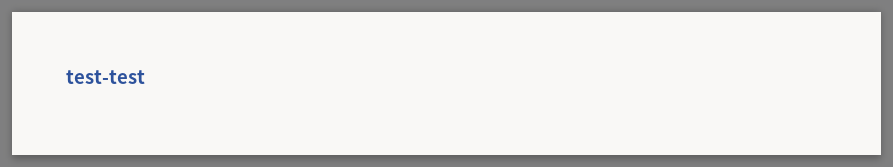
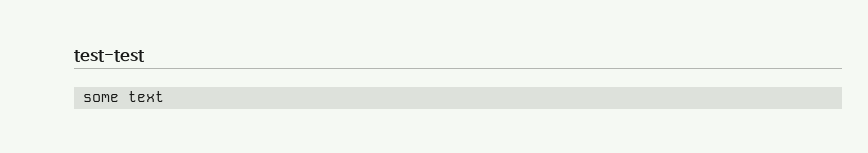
(145, 77) none -> [82,91,164,102] // some text

